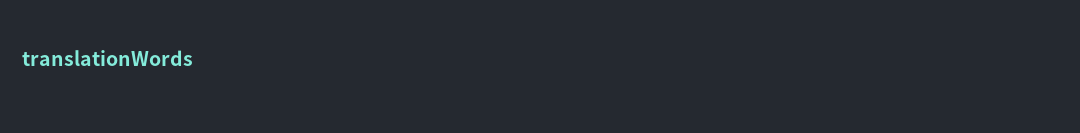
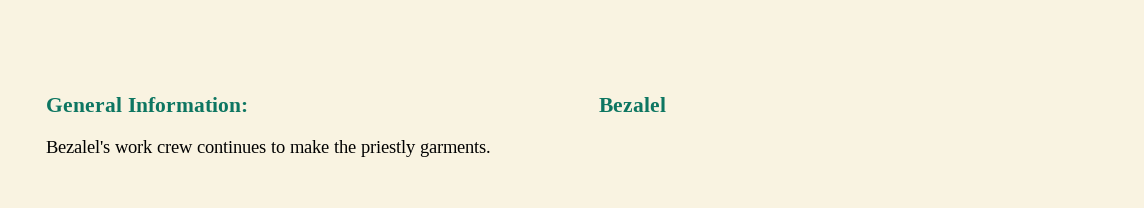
[22,50,193,66] translationWords -> [46,97,248,112] [46,140,491,157] [599,97,666,112] General Information: // Bezalel's work crew continues to make the priestly garments. // Bezalel

